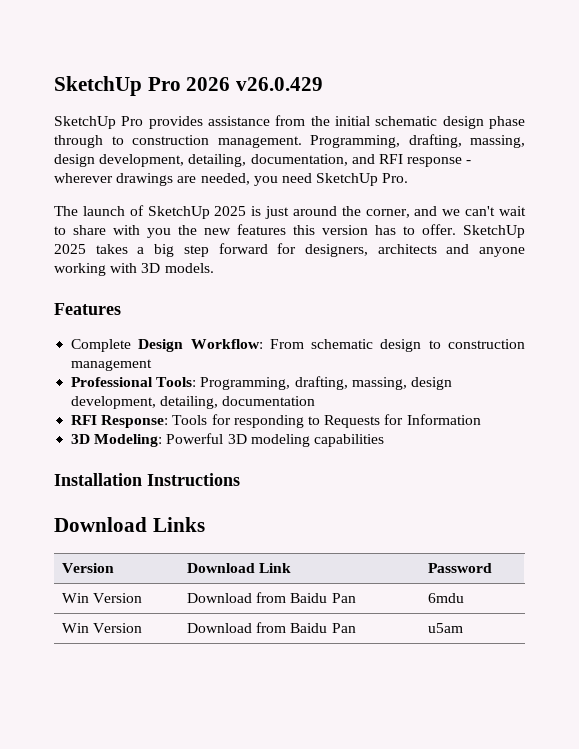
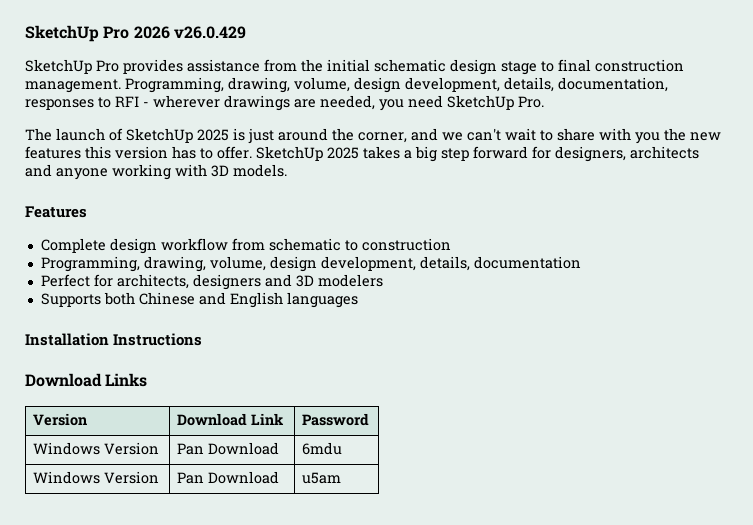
[488,116,525,129] [54,134,525,148] [54,154,463,167] phase through to construction management. Programming, drafting, massing, design development, detailing, documentation, and RFI response -> [501,59,684,75] [25,77,668,93] [25,96,139,110] stage to final construction management. Programming, drawing, volume, design development, details, documentation, responses to RFI
[138,339,525,352] [71,359,153,371] [71,376,452,390] [71,396,219,409] Design Workflow: From schematic design to construction management // Professional Tools: Programming, drafting, massing, design development, detailing, -> [109,238,451,254] [40,256,470,272] design workflow from schematic to construction // Programming, drawing, volume, design development, details,
[71,414,481,428] [71,433,384,447] RFI Response: Tools for responding to Requests for Information // 3D Modeling: Powerful 3D modeling capabilities -> [40,274,383,290] [40,292,358,308] Perfect for architects, designers and 3D modelers // Supports both Chinese and English languages
[62,593,143,603] [187,592,356,603] Win Version | Download from Baidu Pan -> [33,442,160,455] [177,442,280,455] Windows Version | Pan Download
[62,623,143,633] [187,622,356,633] Win Version | Download from Baidu Pan -> [33,471,160,484] [177,471,280,484] Windows Version | Pan Download

